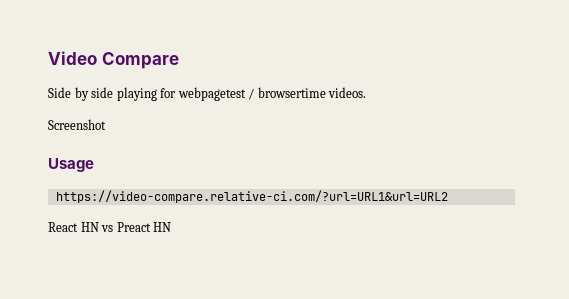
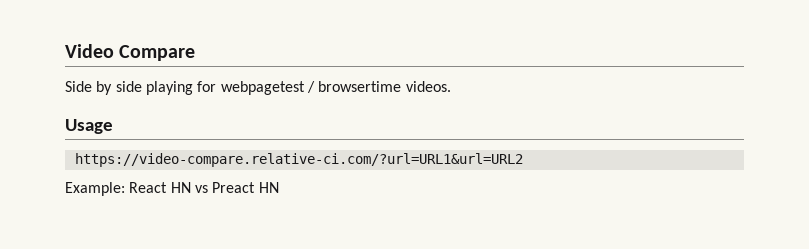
[48,119,106,130] // Screenshot -> (451, 86) none
(448, 196) none -> [65,182,125,196] Example:

